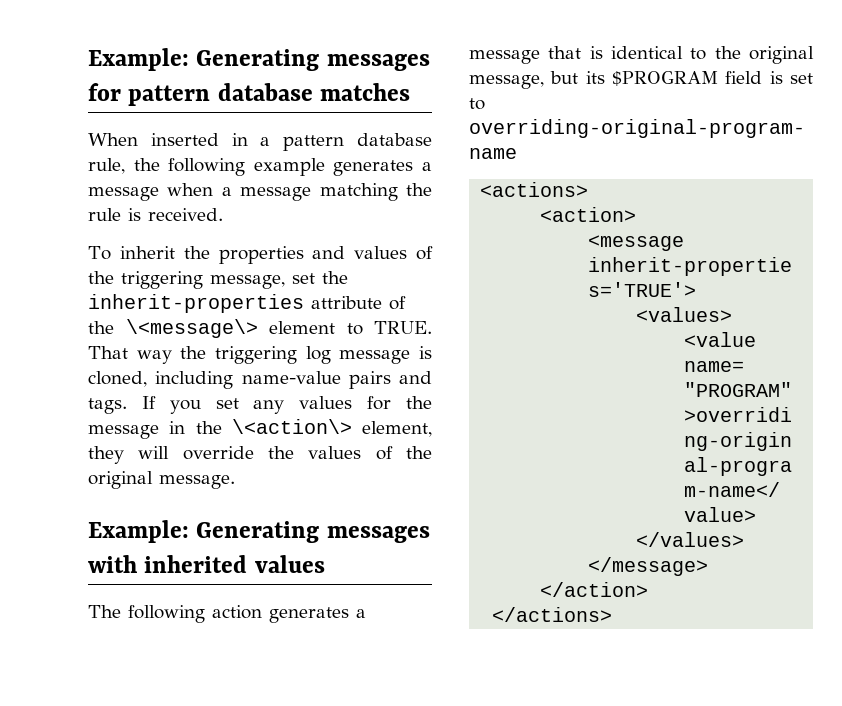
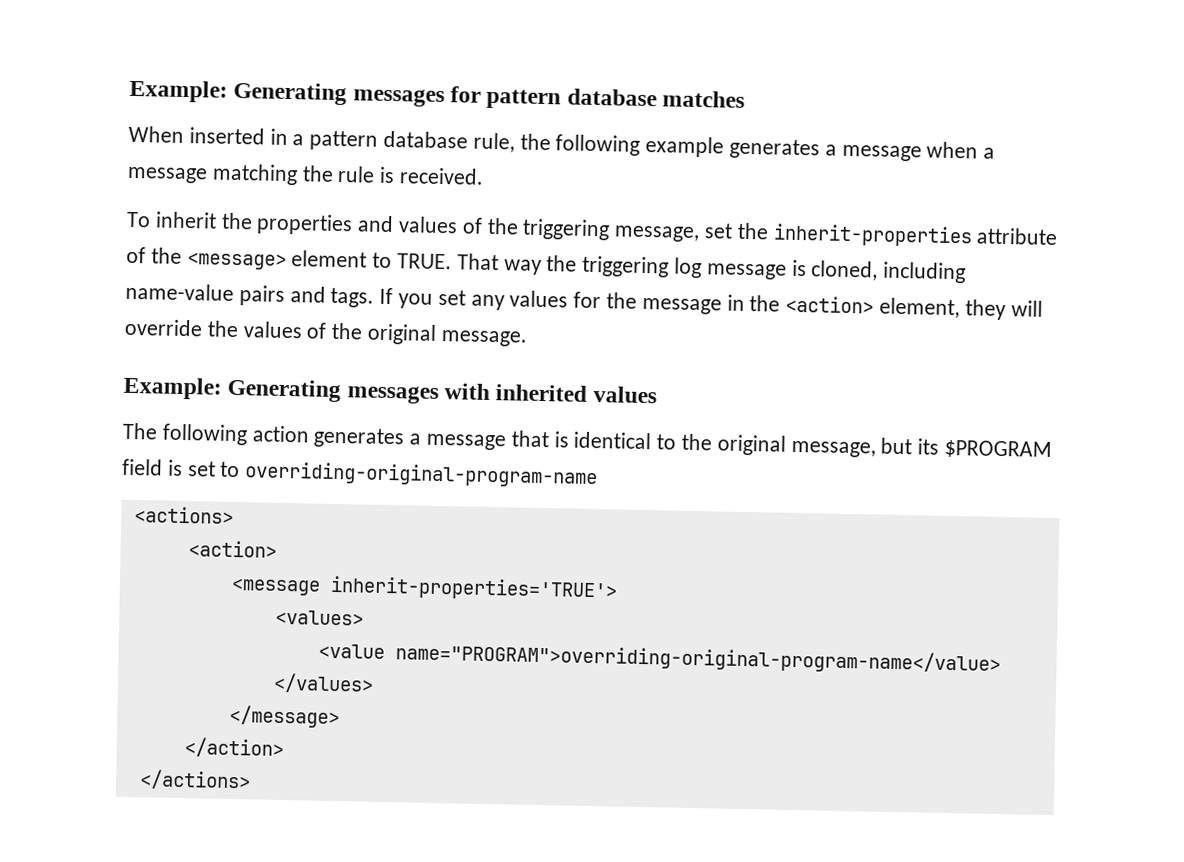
[125,319,258,338] \<message\> -> [186,252,287,270] <message>
[231,419,352,434] \<action\> -> [785,295,875,314] <action>

